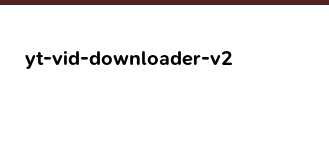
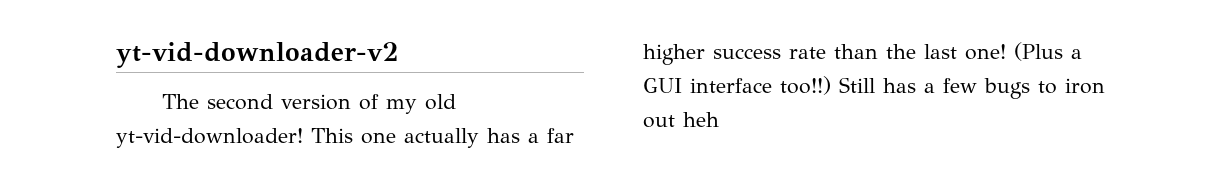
(233, 59) none -> [162,94,457,114] [116,128,574,148] [643,42,1082,65] [643,76,1105,99] [643,112,719,128] // The second version of my old yt-vid-downloader! This one actually has a far higher success rate than the last one! (Plus a GUI interface too!!) Still has a few bugs to iron out heh

